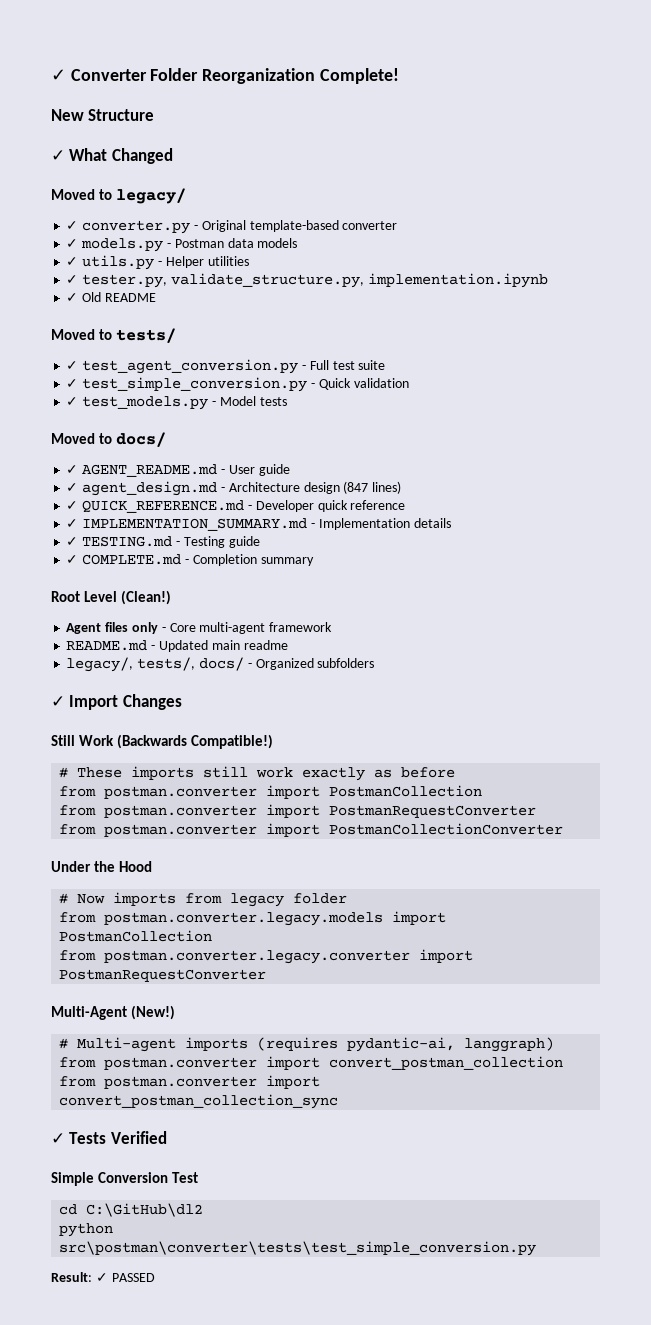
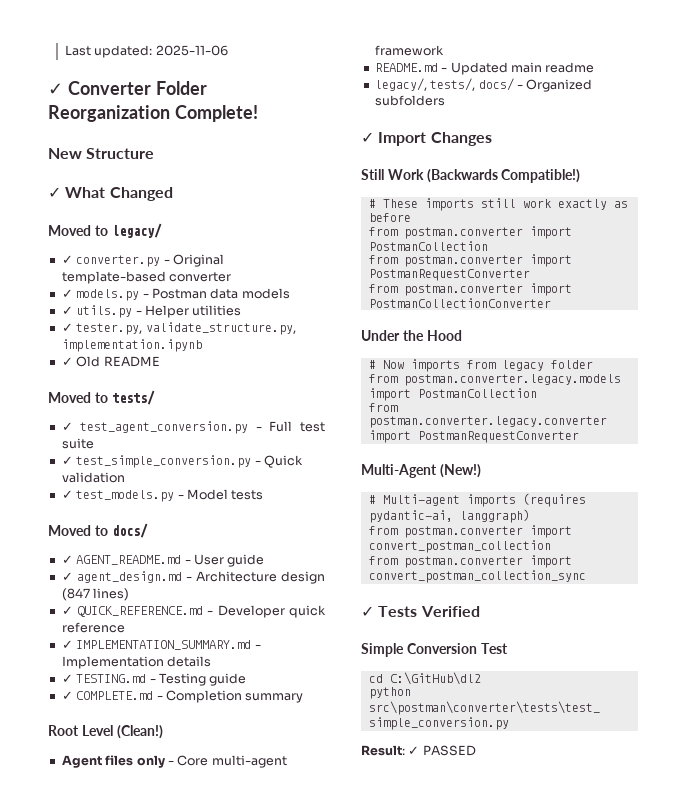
(51, 75) none -> [65,45,228,58] Last updated: 2025-11-06 //

